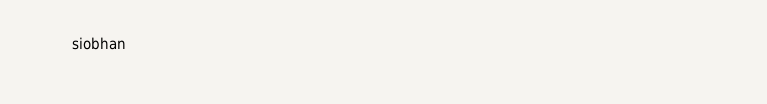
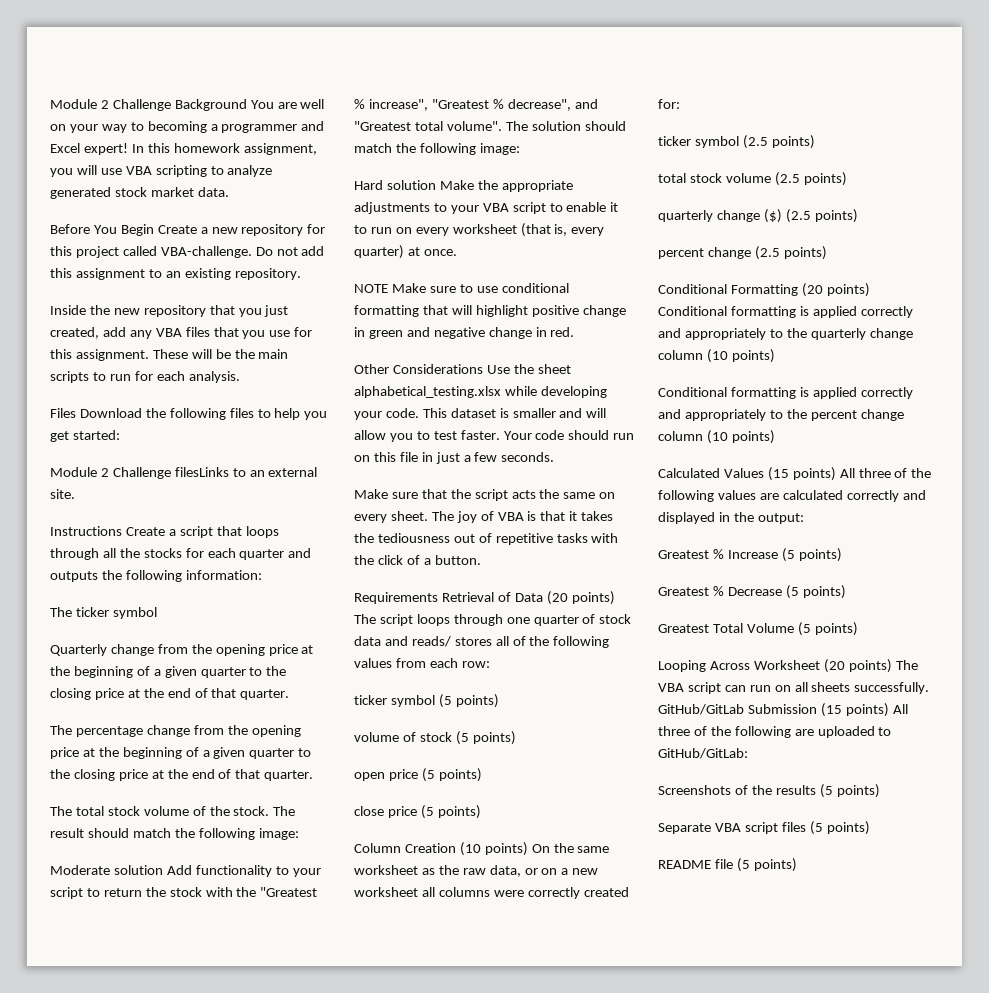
[72,37,126,50] siobhan -> [50,99,325,111] [50,121,325,133] [50,143,317,155] [50,165,273,177] [50,187,229,199] [50,224,326,236] [50,246,325,258] [50,268,301,280] [50,305,289,317] [50,327,313,339] [50,349,289,361] [50,371,240,383] [50,408,328,420] [50,430,120,442] [50,467,318,479] [50,489,75,499] [50,526,279,538] [50,548,312,560] [50,570,262,582] [50,607,157,619] [50,644,314,656] [50,666,287,678] [50,688,290,700] [50,725,301,737] [50,747,312,759] [50,769,314,781] [50,806,296,816] [50,828,299,840] [50,865,321,877] [50,887,318,899] [354,99,598,111] [354,121,626,131] [354,143,520,155] [354,180,573,192] [354,202,619,214] [354,223,605,237] [354,245,457,259] [354,283,569,293] [354,305,626,317] [354,327,575,339] [354,364,571,374] [354,386,607,398] [354,408,607,420] [354,430,635,442] [354,452,555,464] [354,489,616,501] [354,511,614,523] [354,533,619,545] [354,555,481,565] [354,591,615,605] [354,614,632,626] [354,636,610,648] [354,658,490,668] [354,694,499,708] [354,731,516,745] [354,768,482,782] [354,805,481,819] [354,842,610,856] [354,865,599,877] [354,887,629,899] [658,99,680,109] [658,135,815,149] [658,172,847,186] [658,209,858,223] [658,246,827,260] [658,283,870,297] [658,306,913,318] [658,328,913,340] [658,349,775,363] [658,387,913,399] [658,409,904,421] [658,430,775,444] [658,467,932,481] [658,490,926,502] [658,512,804,524] [658,548,842,562] [658,585,846,599] [658,622,858,636] [658,659,918,673] [658,682,930,694] [658,703,908,717] [658,726,892,738] [658,748,748,759] [658,784,880,798] [658,821,870,835] [658,858,797,872] Module 2 Challenge Background You are well on your way to becoming a programmer and Excel expert! In this homework assignment, you will use VBA scripting to analyze generated stock market data. // Before You Begin Create a new repository for this project called VBA-challenge. Do not add this assignment to an existing repository. // Inside the new repository that you just created, add any VBA files that you use for this assignment. These will be the main scripts to run for each analysis. // Files Download the following files to help you get started: // Module 2 Challenge filesLinks to an external site. // Instructions Create a script that loops through all the stocks for each quarter and outputs the following information: // The ticker symbol // Quarterly change from the opening price at the beginning of a given quarter to the closing price at the end of that quarter. // The percentage change from the opening price at the beginning of a given quarter to the closing price at the end of that quarter. // The total stock volume of the stock. The result should match the following image: // Moderate solution Add functionality to your script to return the stock with the "Greatest % increase", "Greatest % decrease", and "Greatest total volume". The solution should match the following image: // Hard solution Make the appropriate adjustments to your VBA script to enable it to run on every worksheet (that is, every quarter) at once. // NOTE Make sure to use conditional formatting that will highlight positive change in green and negative change in red. // Other Considerations Use the sheet alphabetical_testing.xlsx while developing your code. This dataset is smaller and will allow you to test faster. Your code should run on this file in just a few seconds. // Make sure that the script acts the same on every sheet. The joy of VBA is that it takes the tediousness out of repetitive tasks with the click of a button. // Requirements Retrieval of Data (20 points) The script loops through one quarter of stock data and reads/ stores all of the following values from each row: // ticker symbol (5 points) // volume of stock (5 points) // open price (5 points) // close price (5 points) // Column Creation (10 points) On the same worksheet as the raw data, or on a new worksheet all columns were correctly created for: // ticker symbol (2.5 points) // total stock volume (2.5 points) // quarterly change ($) (2.5 points) // percent change (2.5 points) // Conditional Formatting (20 points) Conditional formatting is applied correctly and appropriately to the quarterly change column (10 points) // Conditional formatting is applied correctly and appropriately to the percent change column (10 points) // Calculated Values (15 points) All three of the following values are calculated correctly and displayed in the output: // Greatest % Increase (5 points) // Greatest % Decrease (5 points) // Greatest Total Volume (5 points) // Looping Across Worksheet (20 points) The VBA script can run on all sheets successfully. GitHub/GitLab Submission (15 points) All three of the following are uploaded to GitHub/GitLab: // Screenshots of the results (5 points) // Separate VBA script files (5 points) // README file (5 points)

